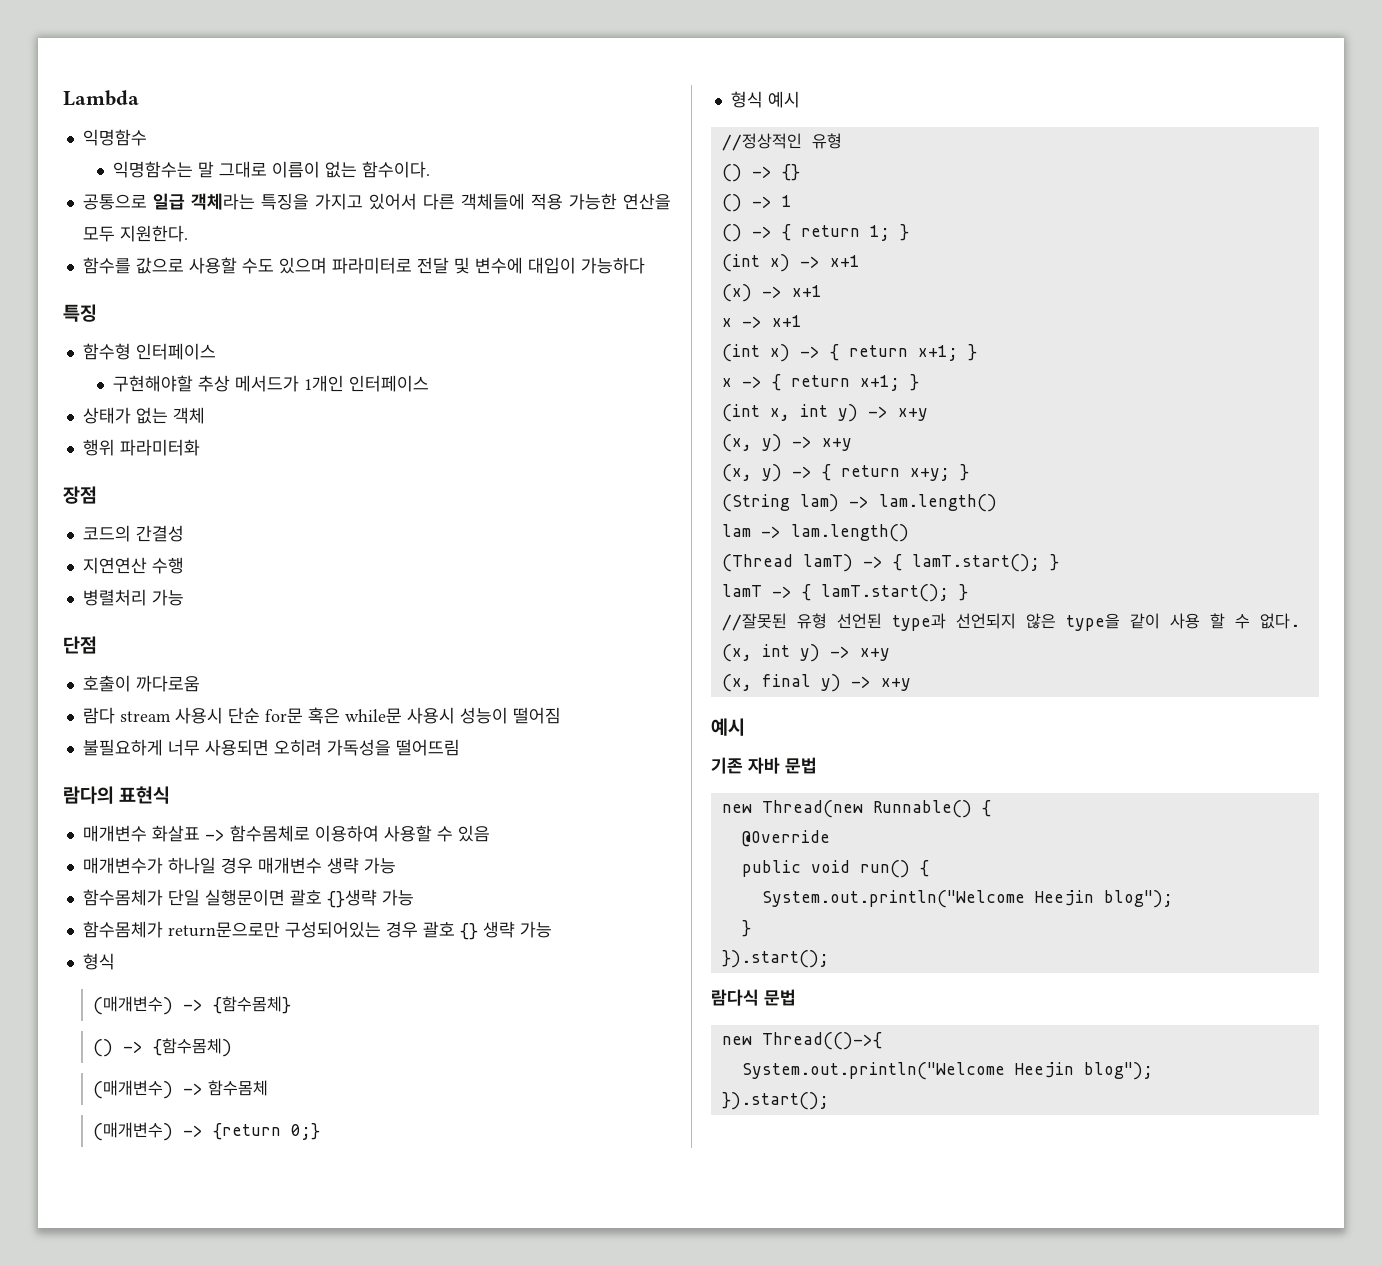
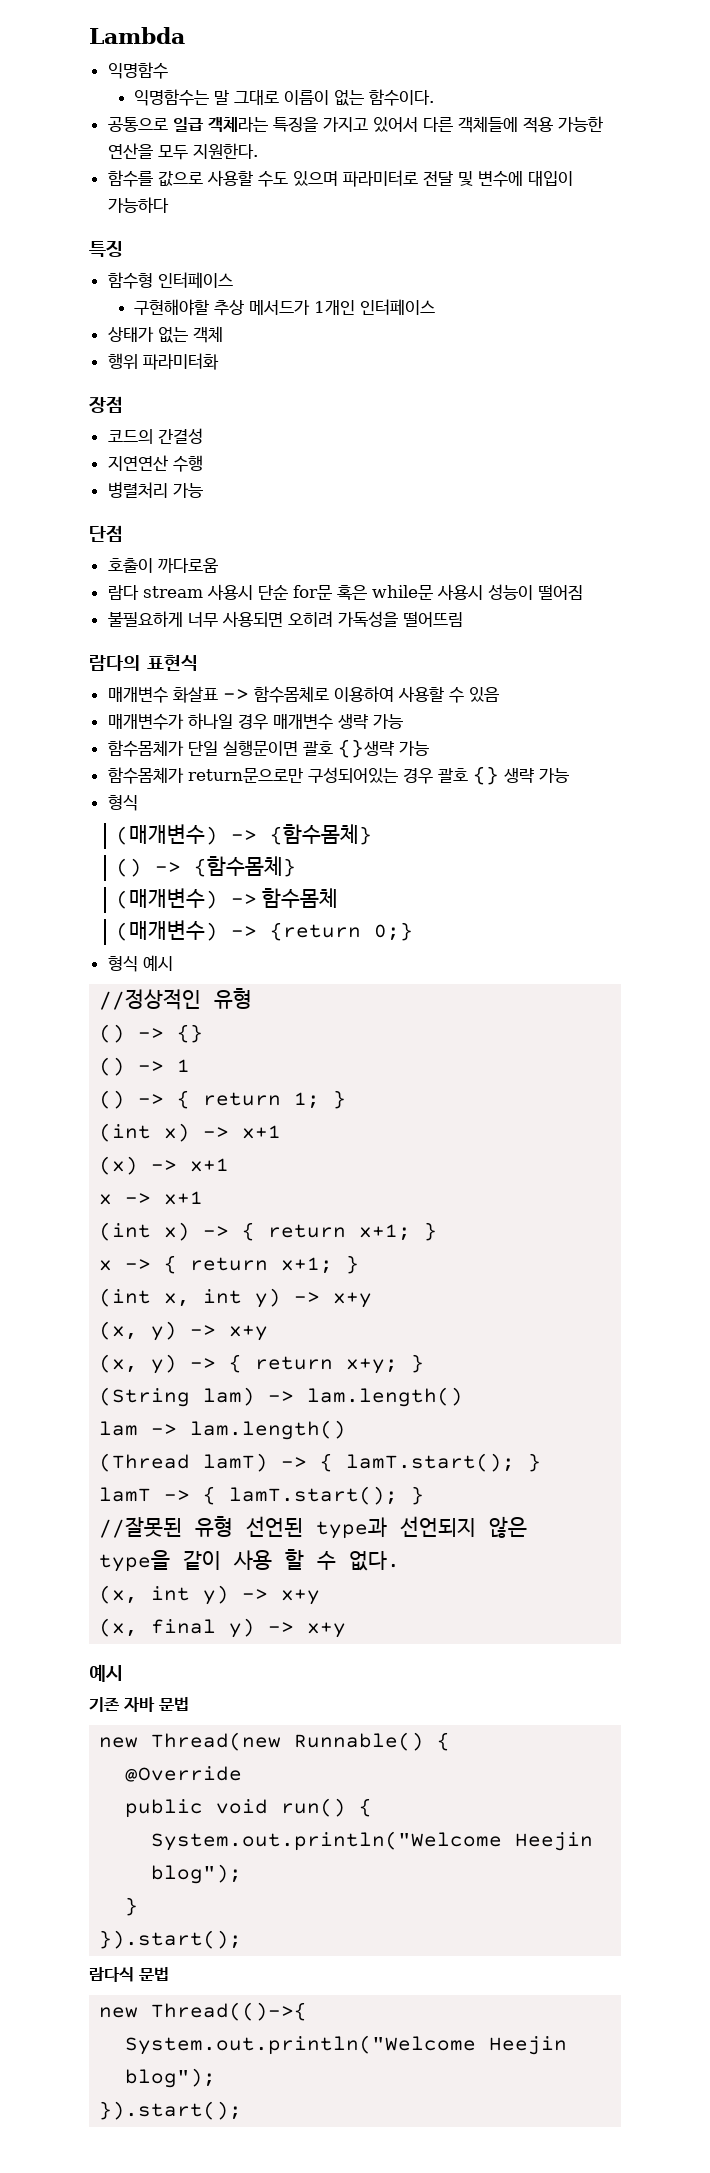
[153,1038,233,1057] {함수몸체) -> [193,856,296,877] {함수몸체}

